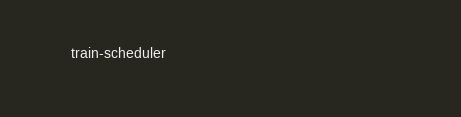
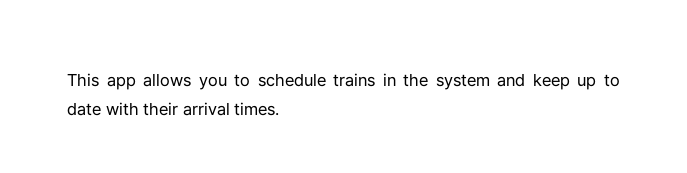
[71,47,166,58] train-scheduler -> [67,73,621,90] [67,102,280,116] This app allows you to schedule trains in the system and keep up to date with their arrival times.

